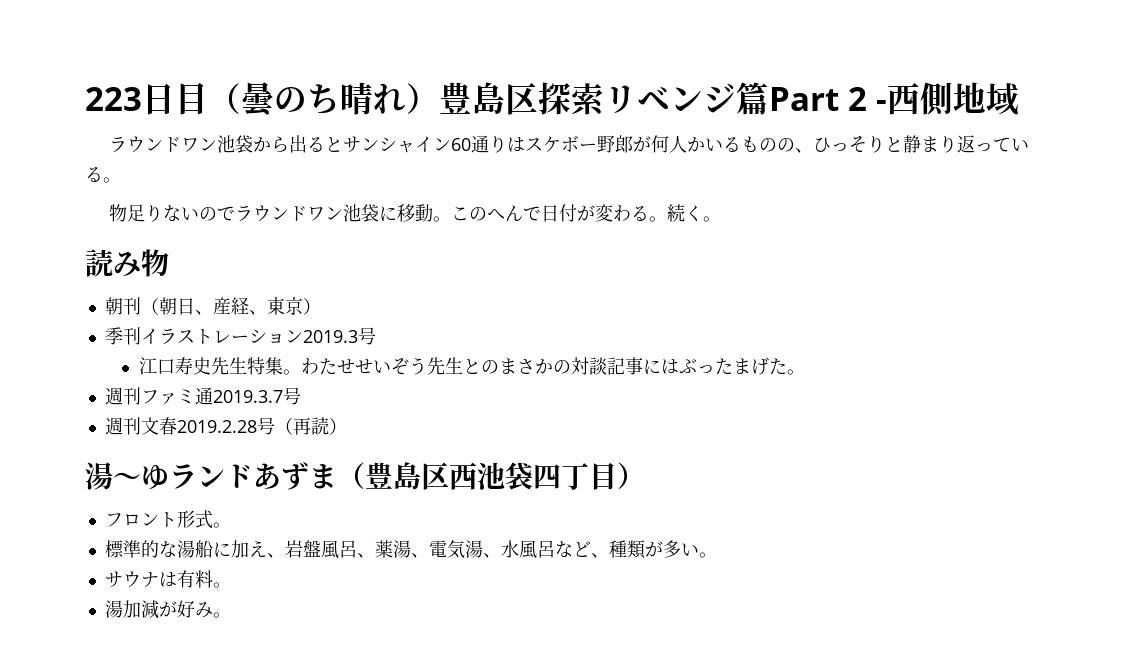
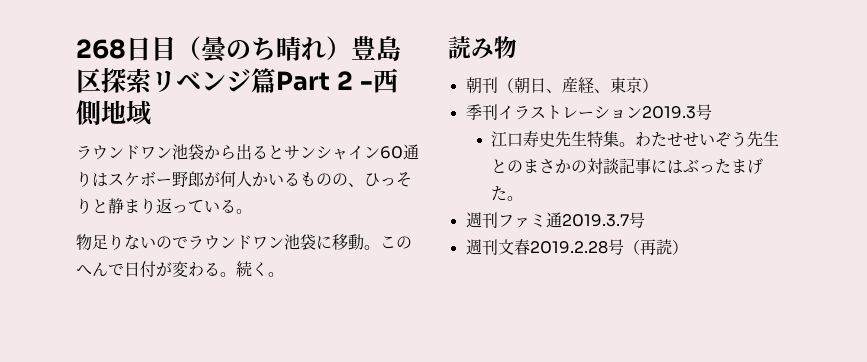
[85,87,142,111] 223 -> [76,39,126,59] 268
[85,462,645,490] [104,510,231,529] [104,540,717,559] [104,570,231,588] [104,600,231,619] // 湯～ゆランドあずま（豊島区西池袋四丁目） // フロント形式。 // 標準的な湯船に加え、岩盤風呂、薬湯、電気湯、水風呂など、種類が多い。 // サウナは有料。 // 湯加減が好み。 -> (688, 247) none

